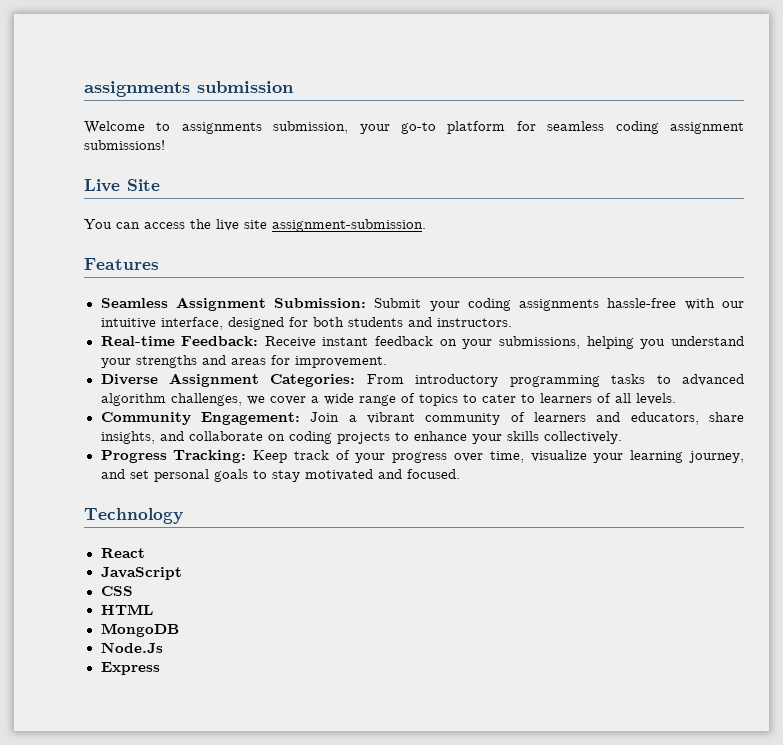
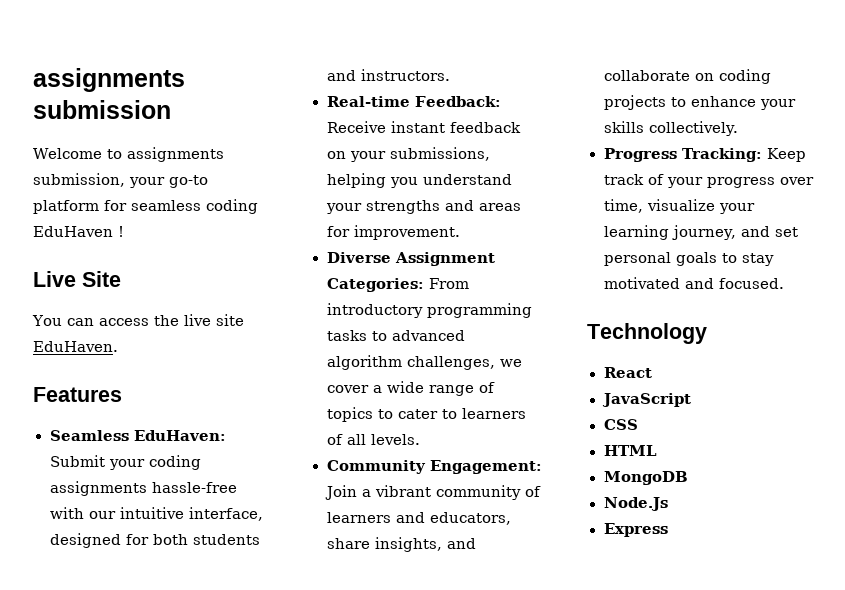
[669,122,744,134] [84,140,165,150] assignment submissions! -> [33,226,124,237] EduHaven !
[272,219,426,232] assignment-submission. -> [33,341,118,352] EduHaven.
[175,297,367,311] Assignment Submission: -> [133,430,226,441] EduHaven:

